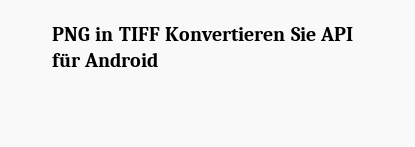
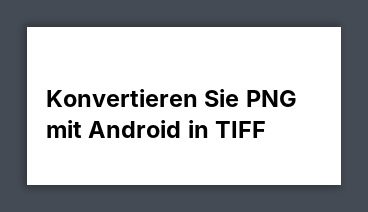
[52,27,353,41] [52,52,159,67] PNG in TIFF Konvertieren Sie API für Android -> [46,89,297,107] [46,120,267,138] Konvertieren Sie PNG mit Android in TIFF

